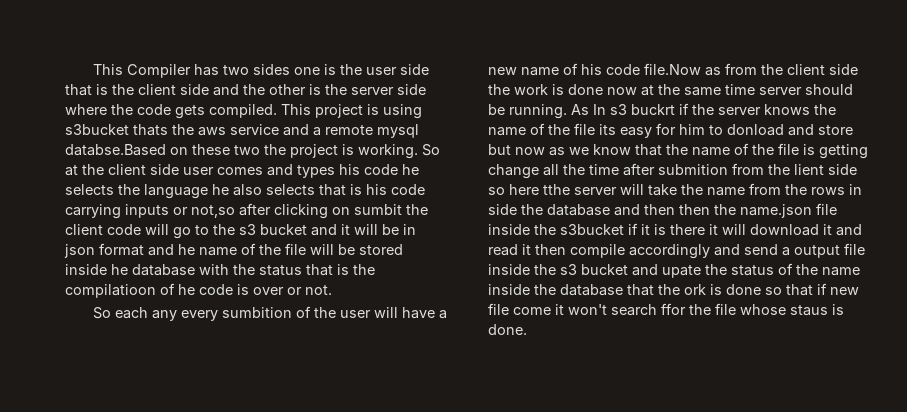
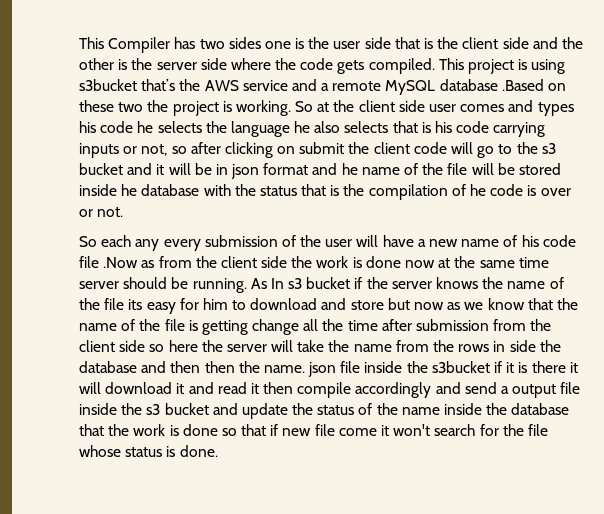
[133,124,226,136] thats the aws -> [141,79,239,91] that’s the AWS
[377,124,419,138] [65,144,166,156] mysql databse.Based -> [385,79,544,95] MySQL database .Based
[191,205,235,218] not,so -> [141,144,187,156] not, so
[354,204,402,215] sumbit -> [299,142,345,154] submit
[65,284,156,298] compilatioon -> [368,184,448,200] compilation
[221,307,292,318] sumbition -> [204,235,278,247] submission
[644,63,701,75] file.Now -> [79,256,139,268] file .Now
[631,104,675,115] buckrt -> [306,277,351,289] bucket
[727,124,784,136] donload -> [250,298,318,310] download
[658,163,824,175] submition from the lient -> [416,319,552,331] [79,340,115,352] submission from the client
[543,184,570,195] tthe -> [201,340,223,352] the
[740,204,812,218] name.json -> [263,362,337,377] name. json
[662,265,701,278] upate -> [241,403,288,419] update
[684,284,706,295] ork -> [133,424,166,436] work
[661,303,686,315] ffor -> [479,424,499,436] for
[790,305,828,316] staus -> [125,447,163,457] status

